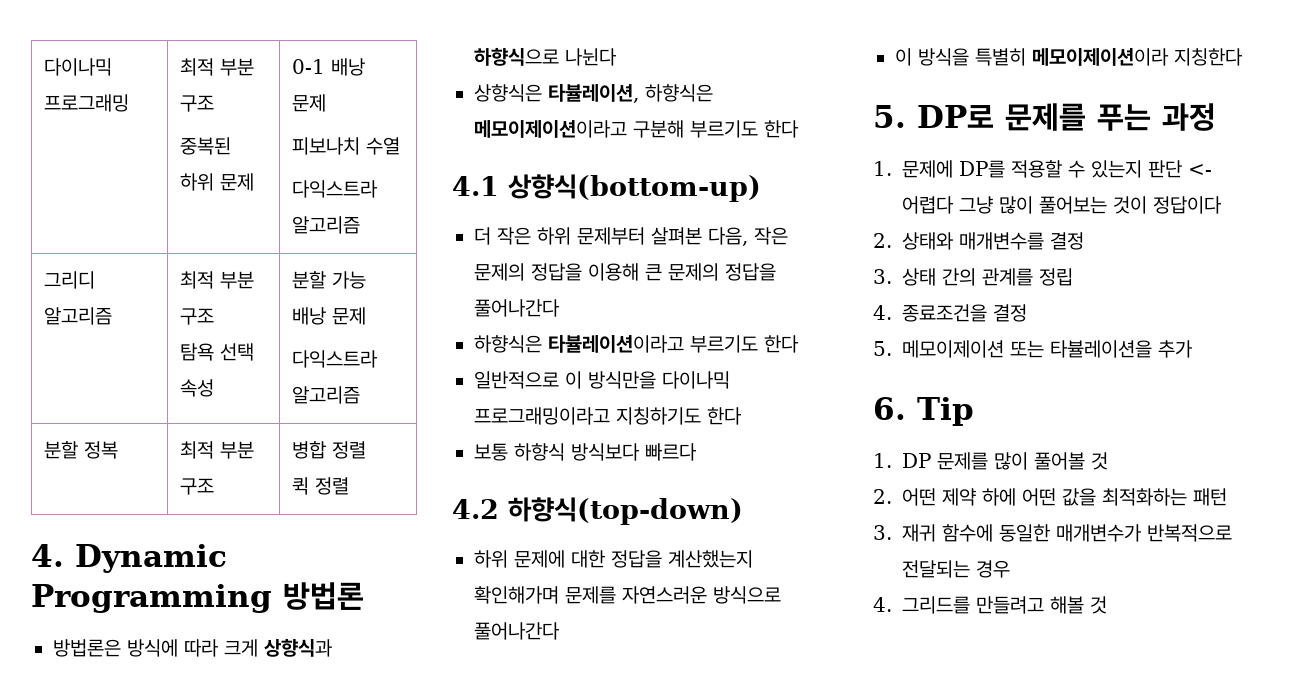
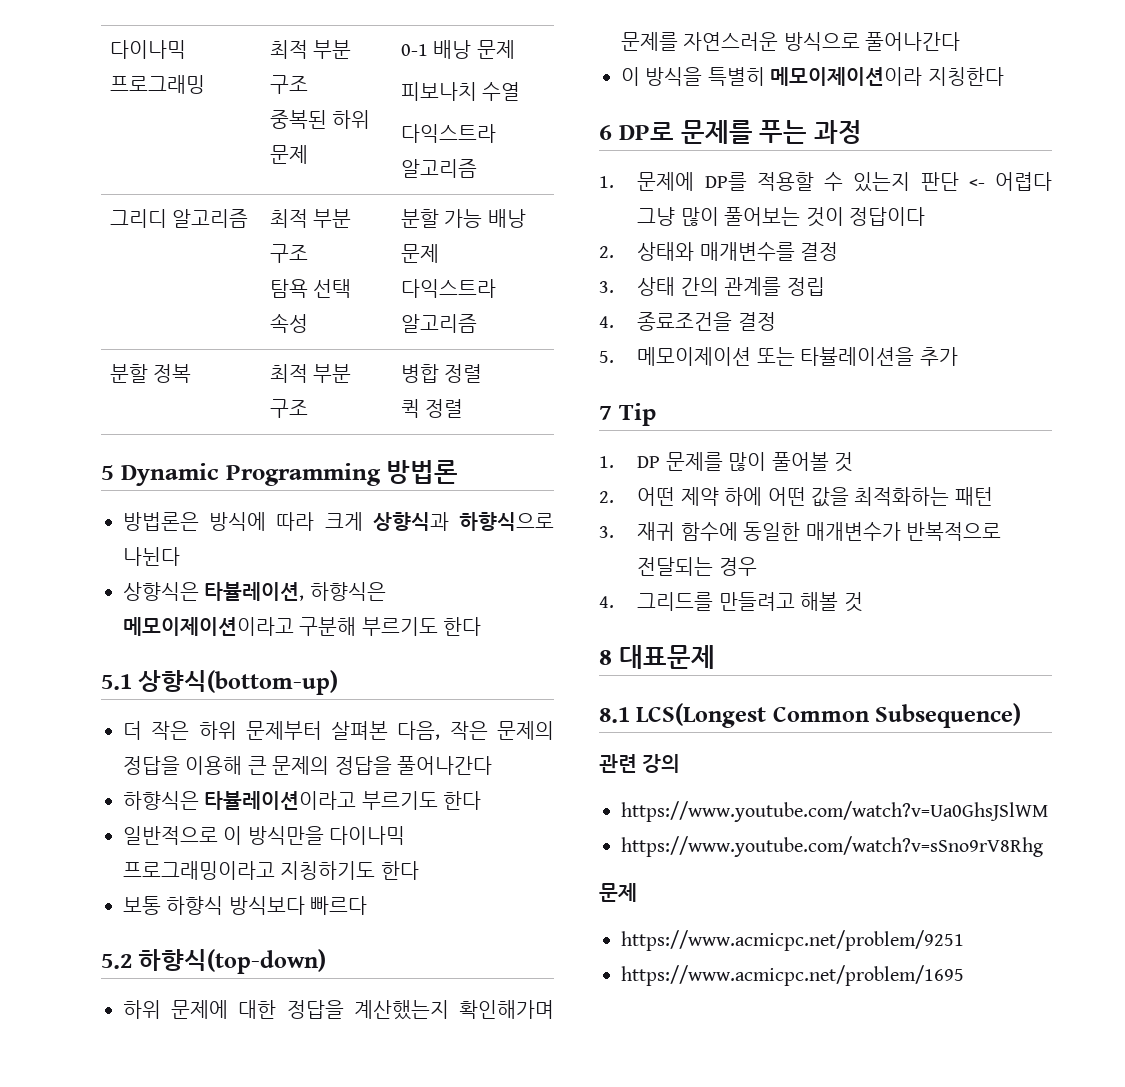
[31,544,64,567] 4. -> [101,465,114,480] 5
[452,176,499,196] 4.1 -> [101,674,132,690] 5.1
[452,499,499,519] 4.2 -> [101,954,132,969] 5.2
[873,105,906,128] 5. -> [599,125,612,140] 6
[873,397,906,420] 6. -> [599,406,612,420] 7
(1107, 605) none -> [599,645,715,669] [599,703,1022,728] [599,754,681,773] [621,801,1048,822] [621,836,1043,857] [599,883,637,902] [621,930,964,951] [621,965,964,986] // 8 대표문제 // 8.1 LCS(Longest Common Subsequence) // 관련 강의 // https://www.youtube.com/watch?v=Ua0GhsJSlWM // https://www.youtube.com/watch?v=sSno9rV8Rhg // 문제 // https://www.acmicpc.net/problem/9251 // https://www.acmicpc.net/problem/1695

